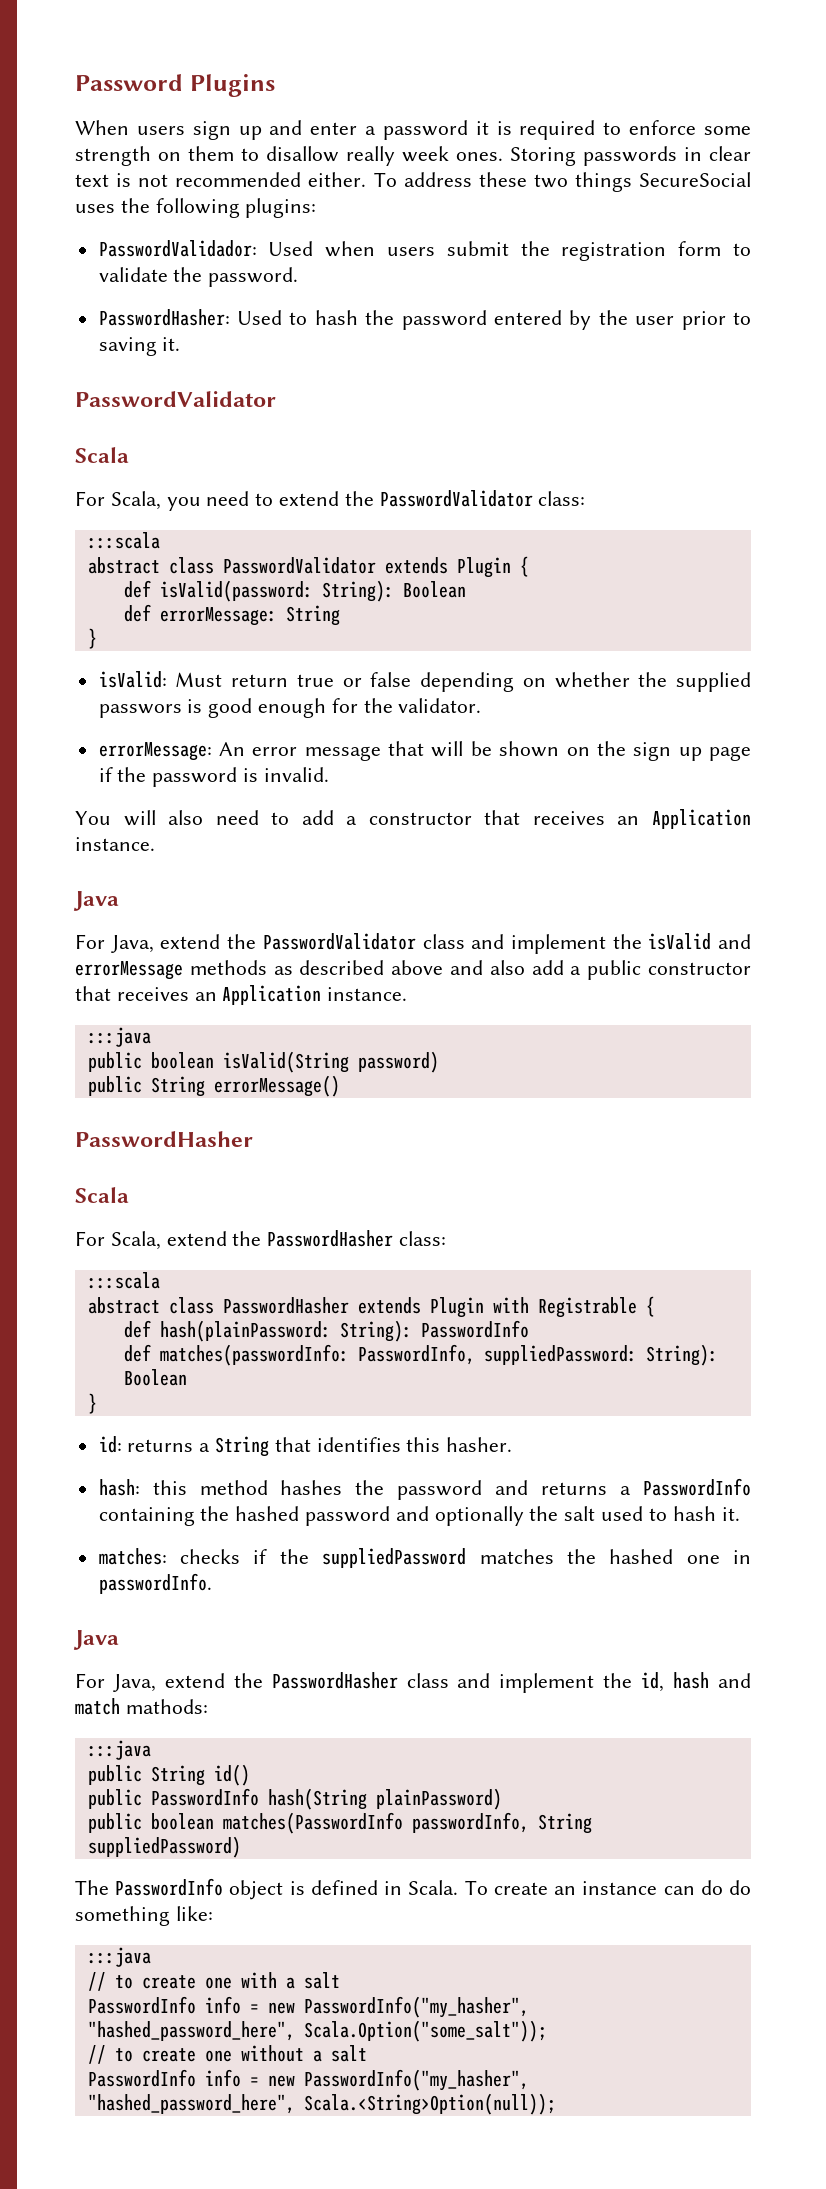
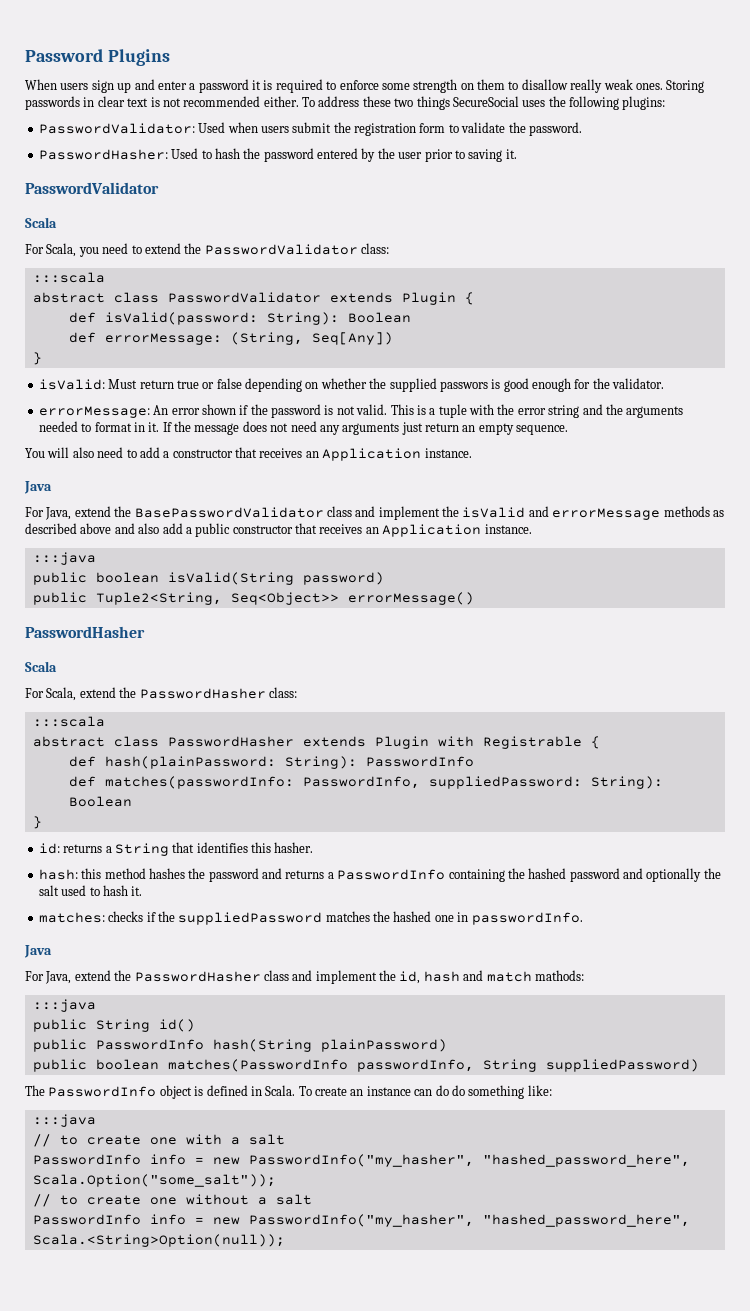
[402,146,449,162] week -> [603,79,633,90] weak
[98,240,257,257] PasswordValidador: -> [38,123,195,134] PasswordValidator:
[285,605,340,626] String -> [230,332,393,345] (String, Seq[Any])
[304,741,751,761] [98,767,329,787] message that will be shown on the sign up page if the password is invalid. -> [201,404,684,418] [38,421,569,435] shown if the password is not valid. This is a tuple with the error string and the arguments needed to format in it. If the message does not need any arguments just return an empty sequence.
[262,933,416,950] PasswordValidator -> [134,507,324,518] BasePasswordValidator
[150,1076,205,1097] String -> [95,592,339,605] Tuple2<String, Seq<Object>>

